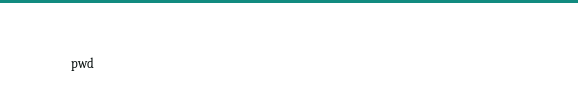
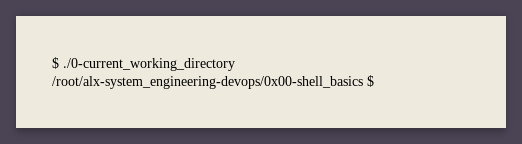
[71,57,94,71] pwd -> [52,57,235,71] [52,75,374,89] $ ./0-current_working_directory /root/alx-system_engineering-devops/0x00-shell_basics $

